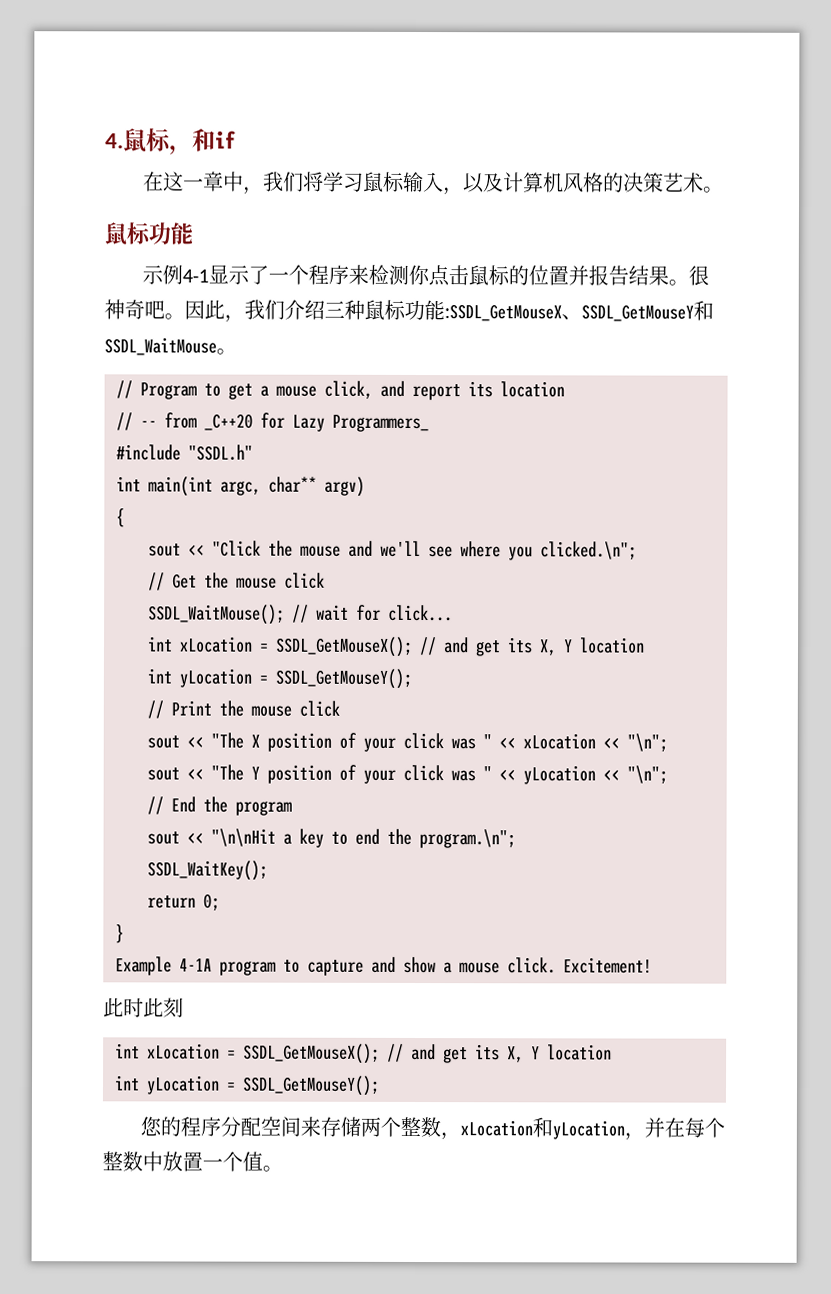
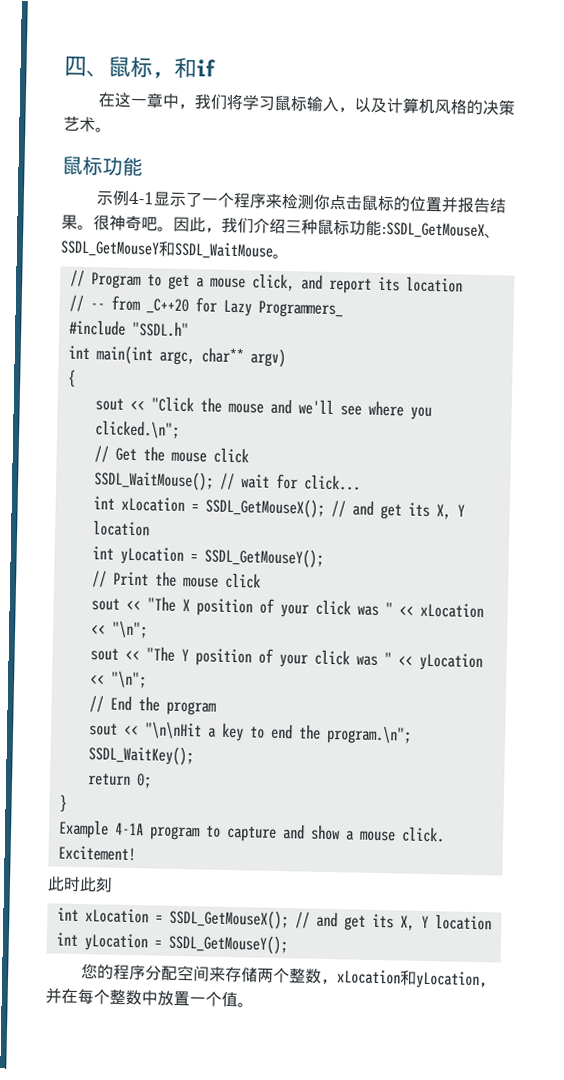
[105,133,124,149] 4. -> [64,55,109,78] 四、

